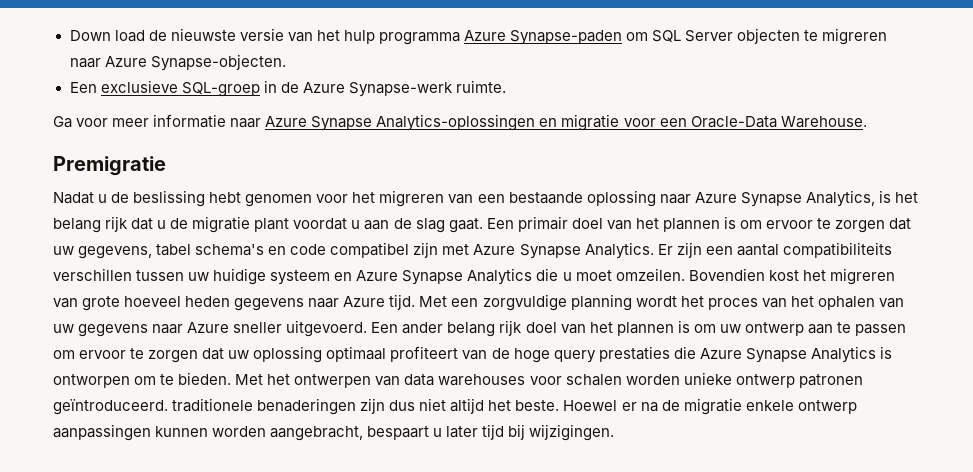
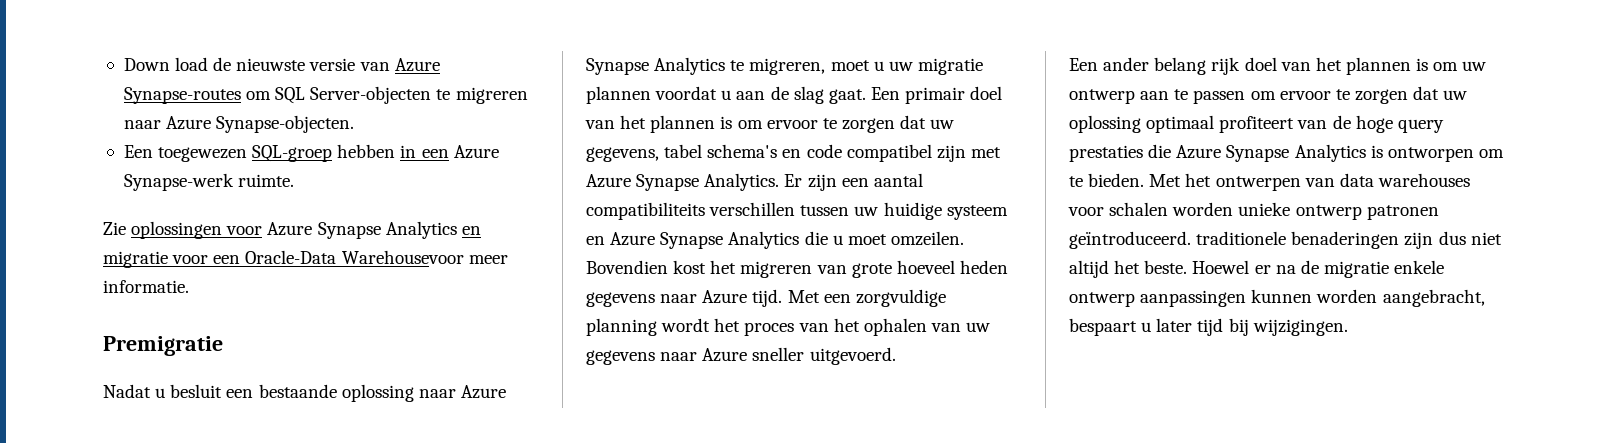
[316,28,801,45] het hulp programma Azure Synapse-paden om SQL Server objecten -> [394,58,440,72] [123,86,432,104] Azure Synapse-routes om SQL Server-objecten
[100,80,506,97] [53,114,536,131] exclusieve SQL-groep in de Azure Synapse-werk ruimte. // Ga voor meer informatie naar Azure Synapse Analytics-oplossingen -> [158,144,499,162] [123,173,295,191] [103,221,457,239] toegewezen SQL-groep hebben in een Azure Synapse-werk ruimte. // Zie oplossingen voor Azure Synapse Analytics
[780,116,867,128] Warehouse. -> [341,250,508,264] [103,280,189,293] Warehousevoor meer informatie.
[111,190,474,207] de beslissing hebt genomen voor het migreren van -> [170,384,223,398] besluit
[805,190,918,207] [53,216,290,233] Analytics, is het belang rijk dat u de migratie plant -> [654,57,983,75] [586,86,651,104] Analytics te migreren, moet u uw migratie plannen
(368, 328) none -> (896, 356) //

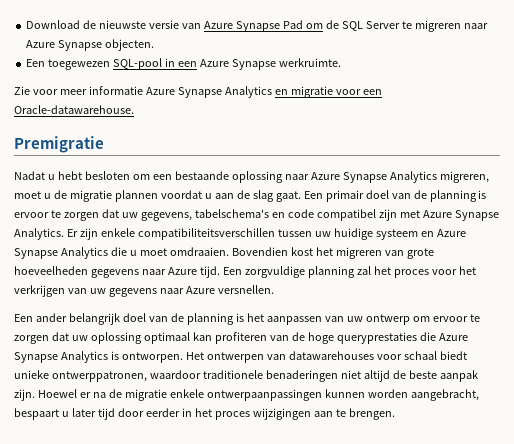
[123,57,209,71] Down load -> [26,20,81,29] Download
[123,86,432,104] Synapse-routes om SQL Server-objecten -> [235,20,400,32] Synapse Pad om de SQL Server
[216,115,355,133] Synapse-objecten. -> [58,39,155,51] Synapse objecten.
[252,144,396,162] SQL-groep hebben -> [113,58,163,70] SQL-pool
[123,173,295,191] Synapse-werk ruimte. -> [231,58,341,70] Synapse werkruimte.
[131,221,263,239] oplossingen voor -> [32,86,143,95] voor meer informatie
[245,250,508,264] [103,280,189,293] Oracle-Data Warehousevoor meer informatie. -> [14,105,134,114] Oracle-datawarehouse.
[170,384,223,398] besluit -> [57,171,150,180] hebt besloten om
[730,60,745,71] te -> (437, 177) none
[888,61,913,71] uw -> [53,190,67,199] de
[620,115,763,133] het plannen is om -> [413,190,487,202] de planning is
[664,144,778,158] tabel schema's -> [194,209,269,218] tabelschema's
[841,173,923,187] [586,202,796,220] een aantal compatibiliteits verschillen -> [100,228,275,240] enkele compatibiliteitsverschillen
[890,231,964,246] omzeilen. -> [169,247,229,256] omdraaien.
[896,260,1008,274] hoeveel heden -> [14,266,88,275] hoeveelheden
[787,290,851,303] Met een -> [222,267,242,275] Een
[661,318,927,336] wordt het proces van het ophalen -> [356,266,476,278] [14,285,65,297] zal het proces voor het verkrijgen
[752,347,896,365] sneller uitgevoerd. -> [217,285,274,294] versnellen.
[1154,57,1487,75] [1069,89,1246,104] belang rijk doel van het plannen is om uw ontwerp aan te passen -> [68,313,410,325] belangrijk doel van de planning is het aanpassen van uw ontwerp
[1219,116,1295,133] profiteert -> [192,332,267,344] kan profiteren
[1397,119,1444,133] [1069,145,1143,162] query prestaties -> [336,332,417,344] queryprestaties
[1387,147,1504,162] [1069,173,1470,191] [1068,202,1439,220] [1069,231,1502,249] [1069,260,1188,278] ontworpen om te bieden. Met het ontwerpen van data warehouses voor schalen worden unieke ontwerp patronen geïntroduceerd. traditionele benaderingen zijn dus niet altijd het beste. -> [121,351,467,363] [14,370,478,382] [14,389,35,401] ontworpen. Het ontwerpen van datawarehouses voor schaal biedt unieke ontwerppatronen, waardoor traditionele benaderingen niet altijd de beste aanpak zijn.
[1069,290,1247,307] ontwerp aanpassingen -> [206,389,322,401] ontwerpaanpassingen
[1228,318,1348,336] bij wijzigingen. -> [117,408,395,420] door eerder in het proces wijzigingen aan te brengen.

